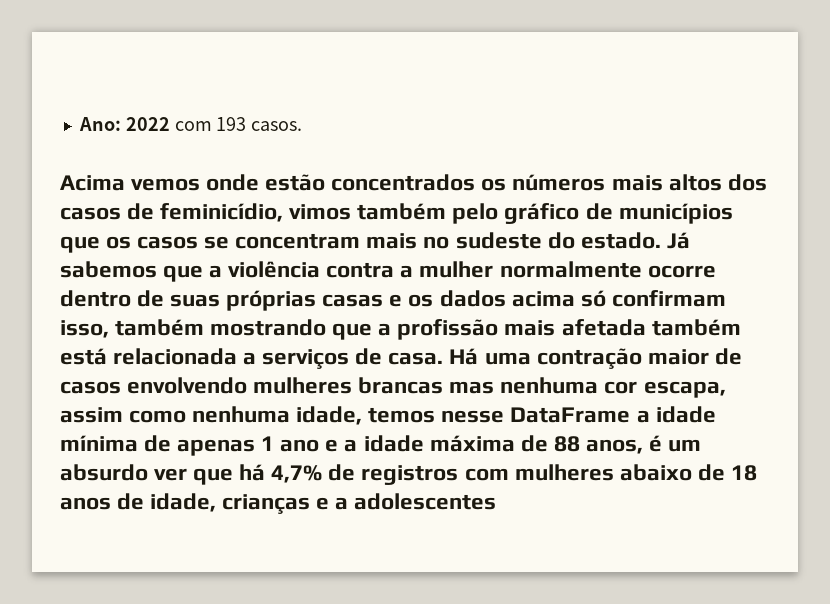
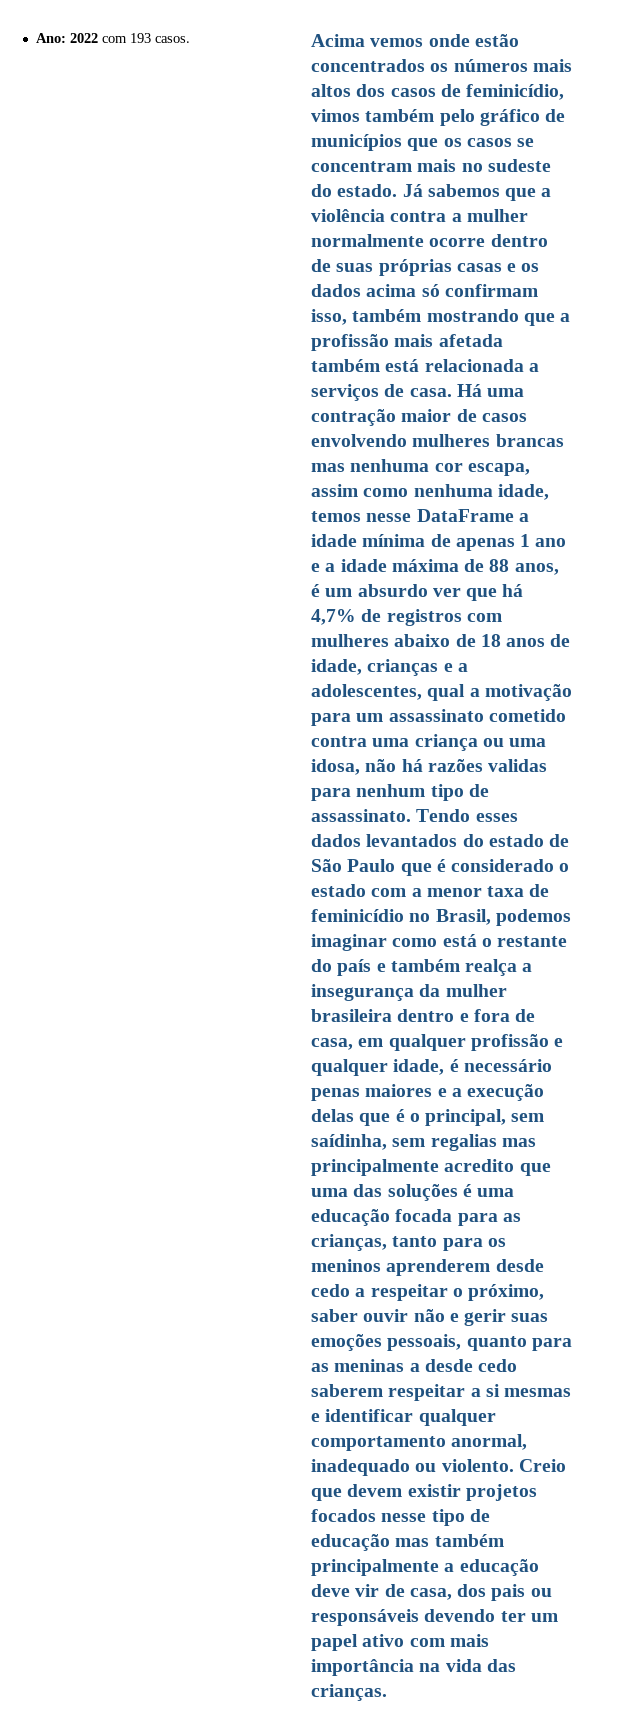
[354,493,497,510] adolescentes -> [311,684,572,701] [311,709,566,726] [311,734,547,751] [311,759,548,775] [311,784,489,801] [311,809,518,822] [311,834,570,847] [311,859,570,876] [311,884,550,897] [311,909,571,926] [311,934,568,951] [311,959,533,976] [311,984,507,1001] [311,1009,536,1022] [311,1034,564,1051] [311,1059,552,1076] [311,1084,545,1101] [311,1109,545,1126] [311,1134,536,1151] [311,1159,551,1176] [311,1184,515,1201] [311,1209,521,1226] [311,1234,506,1251] [311,1259,544,1276] [311,1284,545,1301] [311,1309,549,1326] [311,1334,572,1351] [311,1359,518,1372] [311,1384,572,1401] [311,1409,496,1426] [311,1434,528,1451] [311,1459,566,1476] [311,1484,537,1501] [311,1509,490,1526] [311,1534,504,1551] [311,1559,539,1576] [311,1584,552,1601] [311,1609,558,1626] [311,1634,489,1651] [311,1659,516,1676] [311,1684,387,1701] adolescentes, qual a motivação para um assassinato cometido contra uma criança ou uma idosa, não há razões validas para nenhum tipo de assassinato. Tendo esses dados levantados do estado de São Paulo que é considerado o estado com a menor taxa de feminicídio no Brasil, podemos imaginar como está o restante do país e também realça a insegurança da mulher brasileira dentro e fora de casa, em qualquer profissão e qualquer idade, é necessário penas maiores e a execução delas que é o principal, sem saídinha, sem regalias mas principalmente acredito que uma das soluções é uma educação focada para as crianças, tanto para os meninos aprenderem desde cedo a respeitar o próximo, saber ouvir não e gerir suas emoções pessoais, quanto para as meninas a desde cedo saberem respeitar a si mesmas e identificar qualquer comportamento anormal, inadequado ou violento. Creio que devem existir projetos focados nesse tipo de educação mas também principalmente a educação deve vir de casa, dos pais ou responsáveis devendo ter um papel ativo com mais importância na vida das crianças.

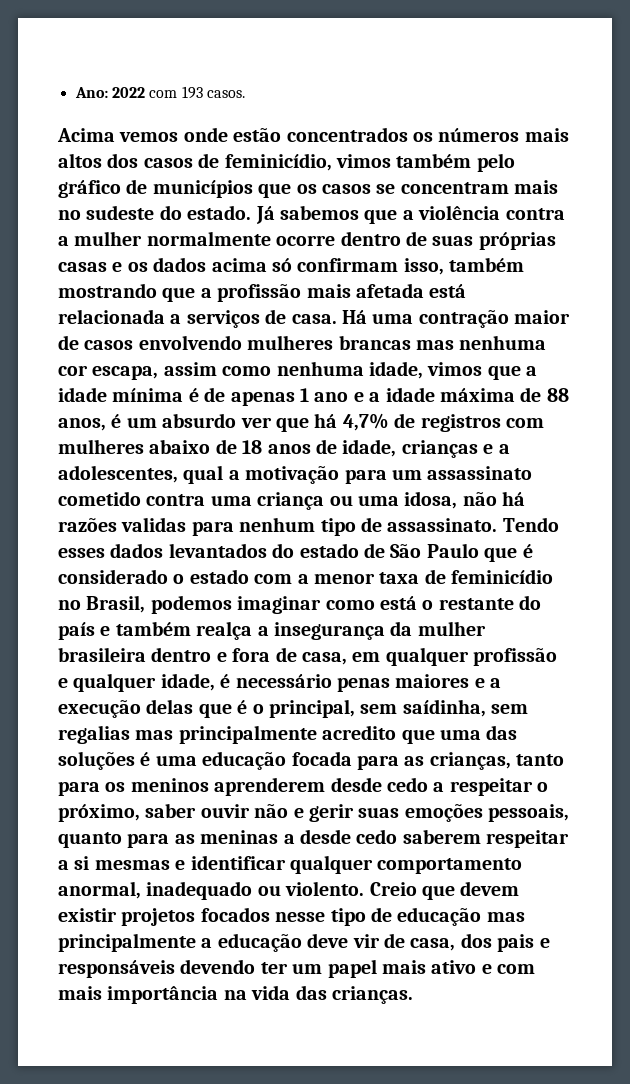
[311,359,380,372] também -> (424, 290) none
[311,509,514,522] temos nesse DataFrame -> [427,362,521,380] vimos que
(426, 540) none -> [188,388,199,402] é
[434,1534,504,1547] também -> (525, 917) none
[530,1588,552,1597] ou -> [539,938,550,948] e
[362,1634,405,1647] ativo -> [382,960,492,974] mais ativo e

